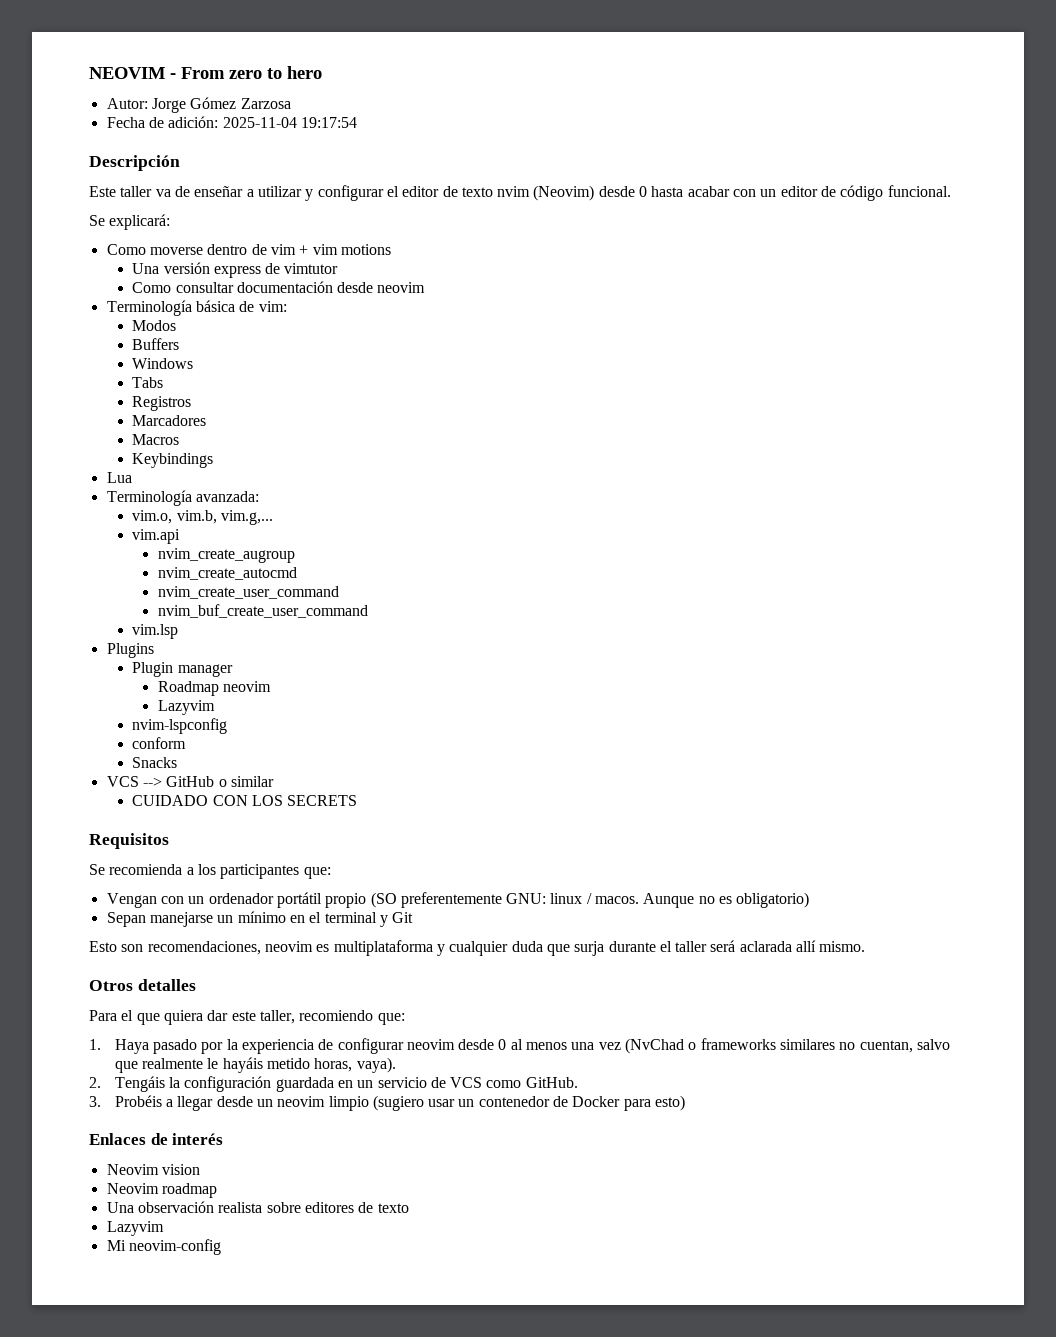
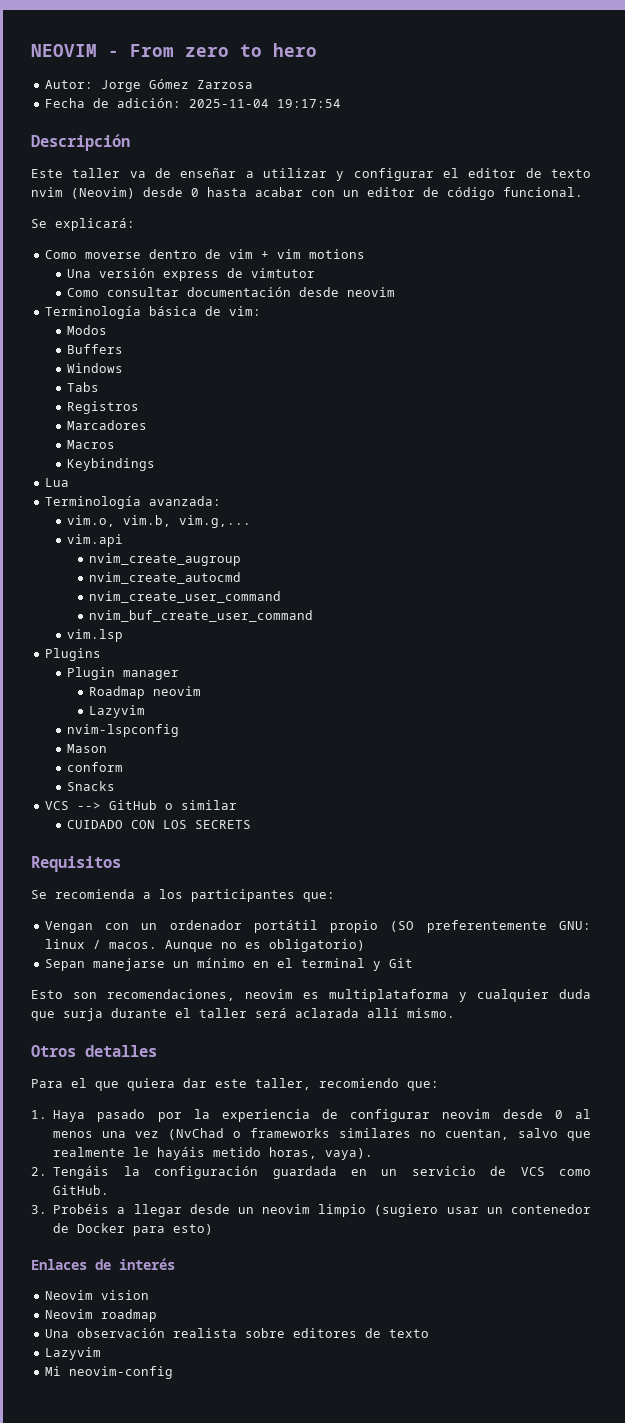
(228, 726) none -> [66,744,107,753] // Mason

